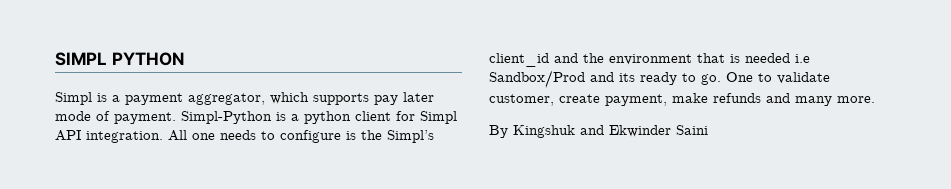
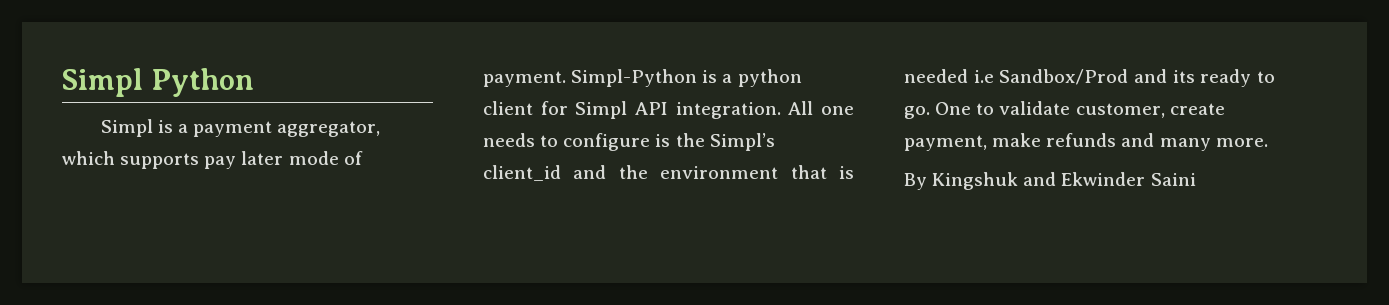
[55,52,184,66] SIMPL PYTHON -> [62,68,255,97] Simpl Python

